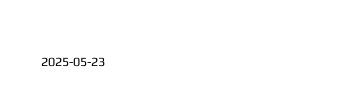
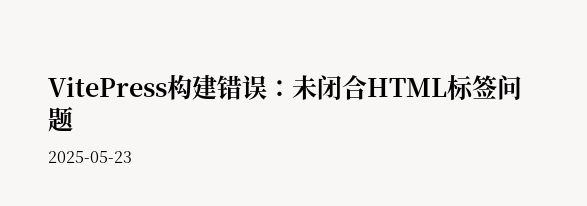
(41, 62) none -> [48,74,522,101] [48,106,73,132] VitePress构建错误：未闭合HTML标签问题 //

